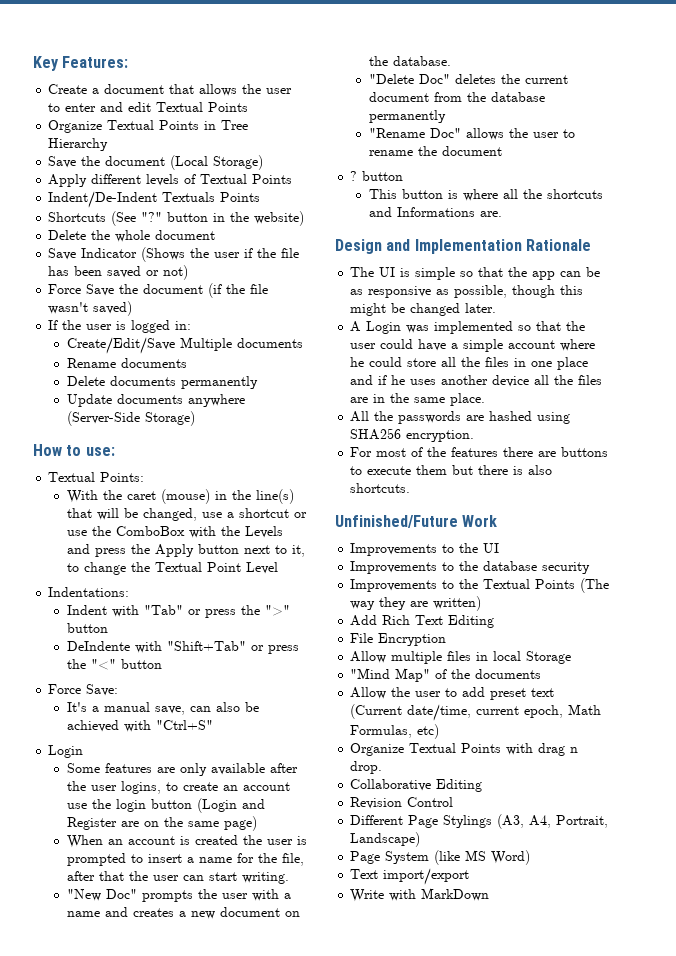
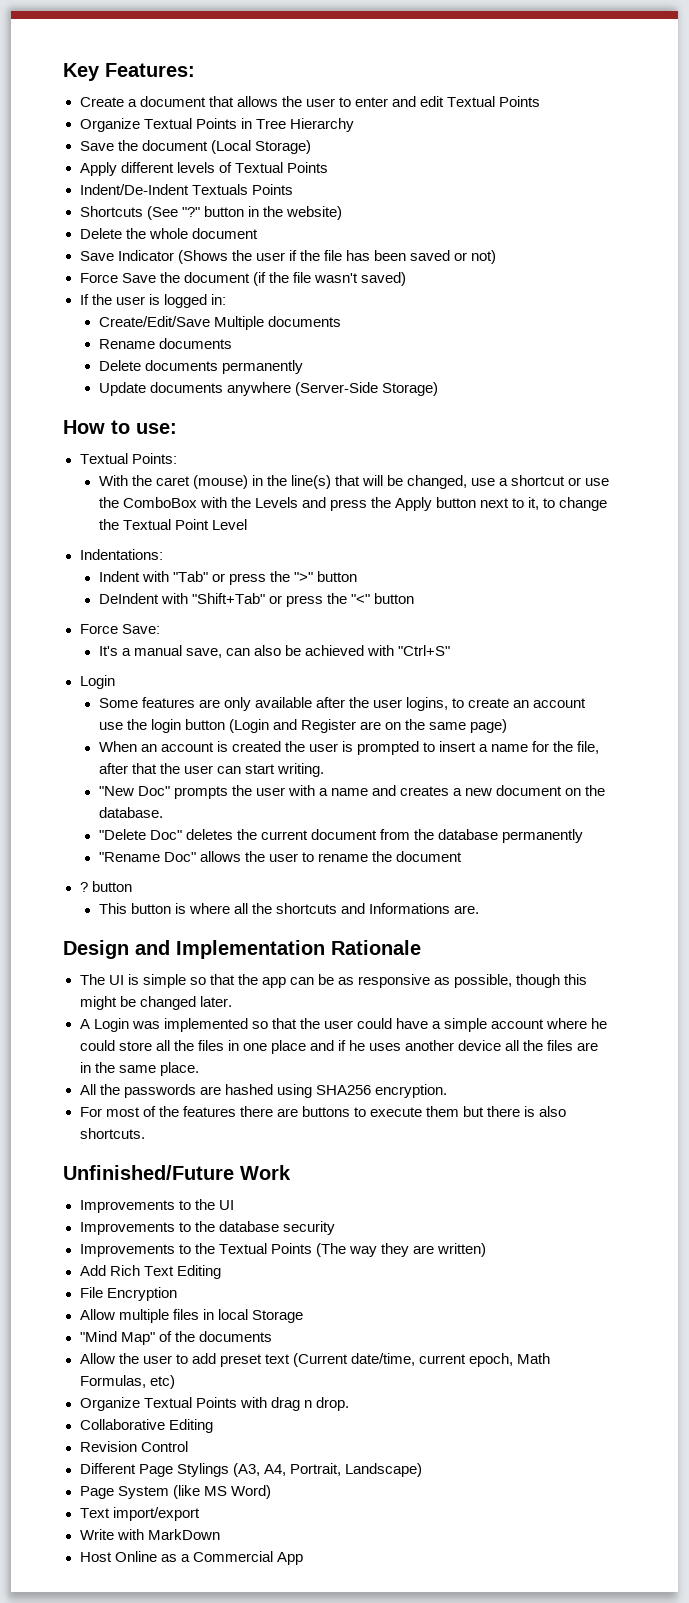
[66,641,130,651] DeIndente -> [98,593,159,604] DeIndent
(490, 894) none -> [79,1551,303,1565] // Host Online as a Commercial App

